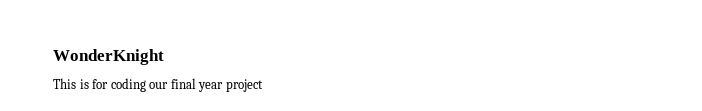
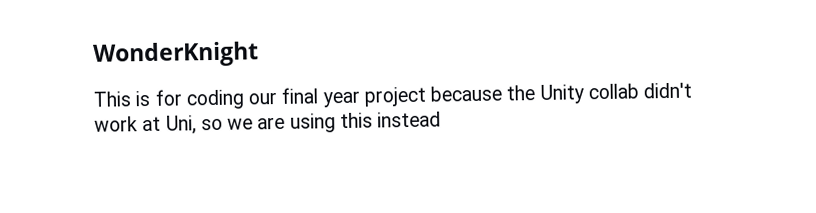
(263, 85) none -> [430,82,693,104] [94,111,442,135] because the Unity collab didn't work at Uni, so we are using this instead

